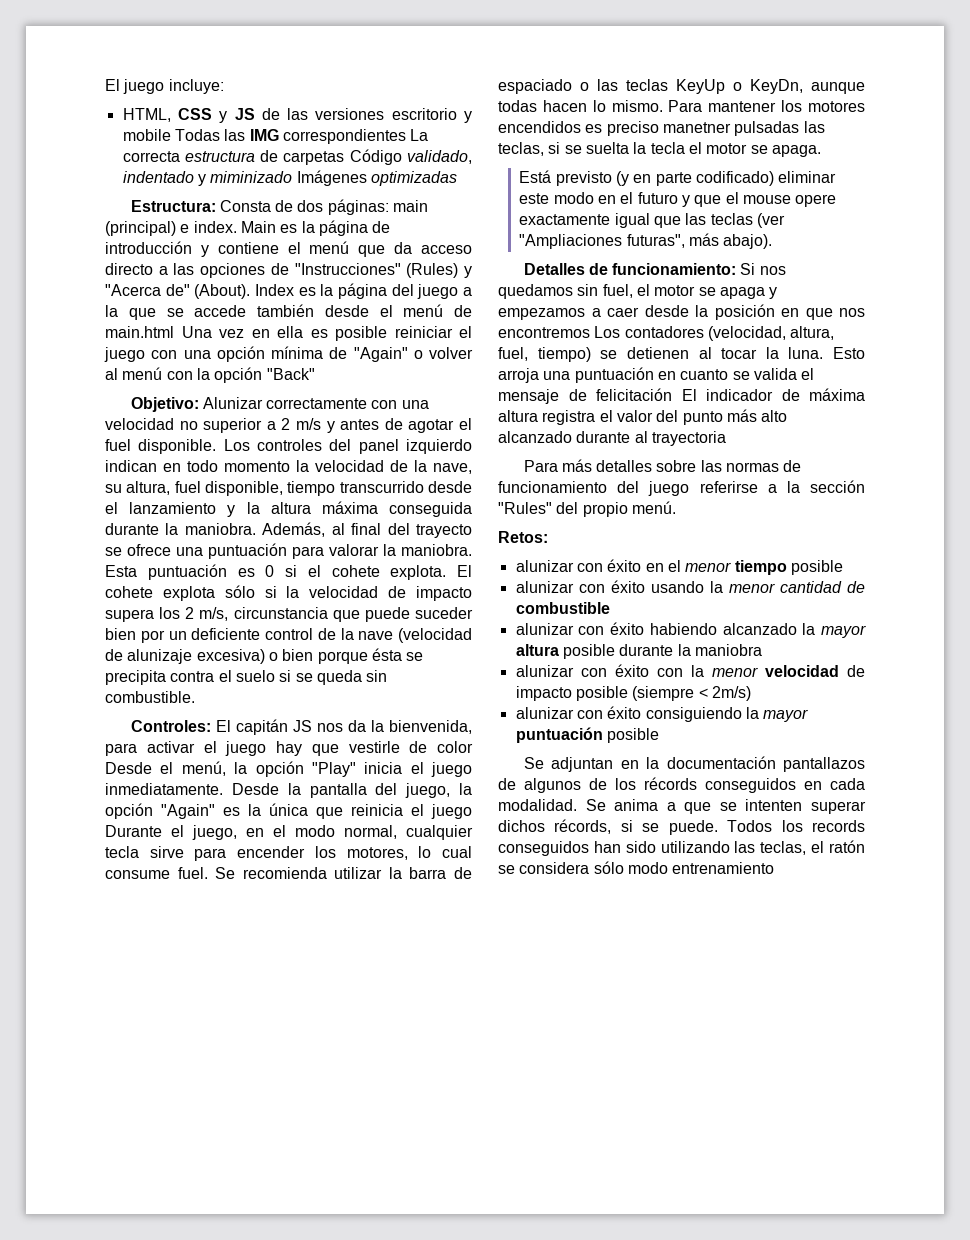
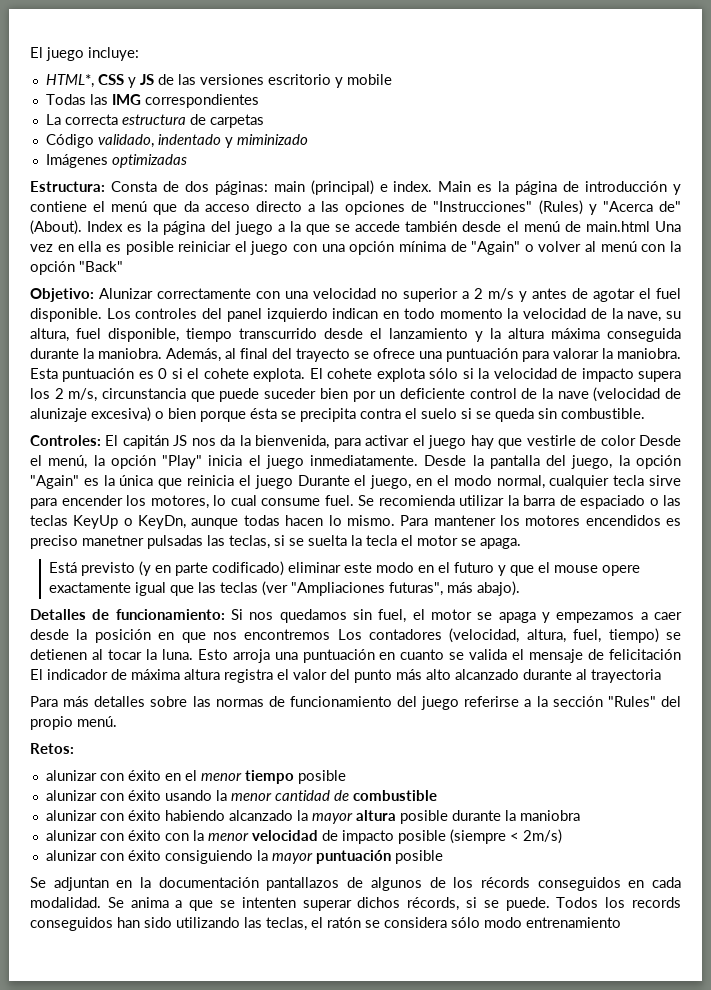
[122,108,171,122] HTML, -> [45,74,94,88] HTML*,
(171, 135) none -> (392, 79) //
(406, 136) none -> (259, 101) //
(345, 158) none -> (264, 121) //
(293, 177) none -> (308, 139) //

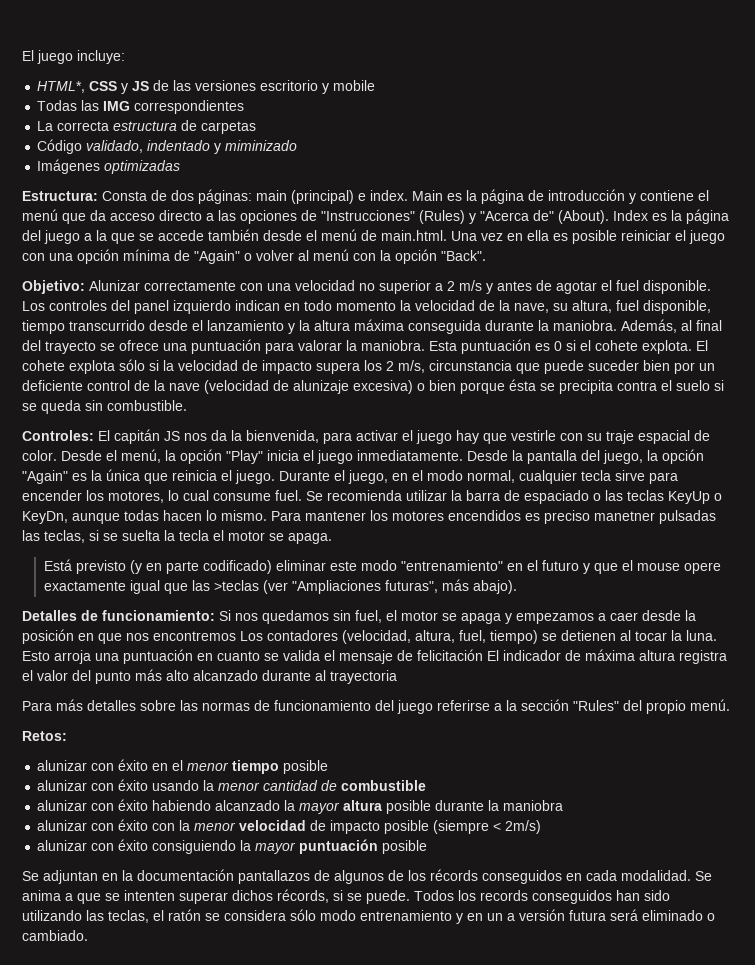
[585,221,650,232] main.html -> [381,230,447,241] main.html.
[79,261,123,272] "Back" -> [441,250,486,261] "Back".
[580,435,636,446] de color -> [560,430,710,444] [22,450,57,461] con su traje espacial de color.
[254,475,293,489] juego -> [235,470,275,484] juego.
(415, 567) none -> [401,560,504,571] "entrenamiento"
[220,582,259,593] teclas -> [214,580,260,591] >teclas
(621, 922) none -> [456,909,715,924] [22,930,88,941] y en un a versión futura será eliminado o cambiado.

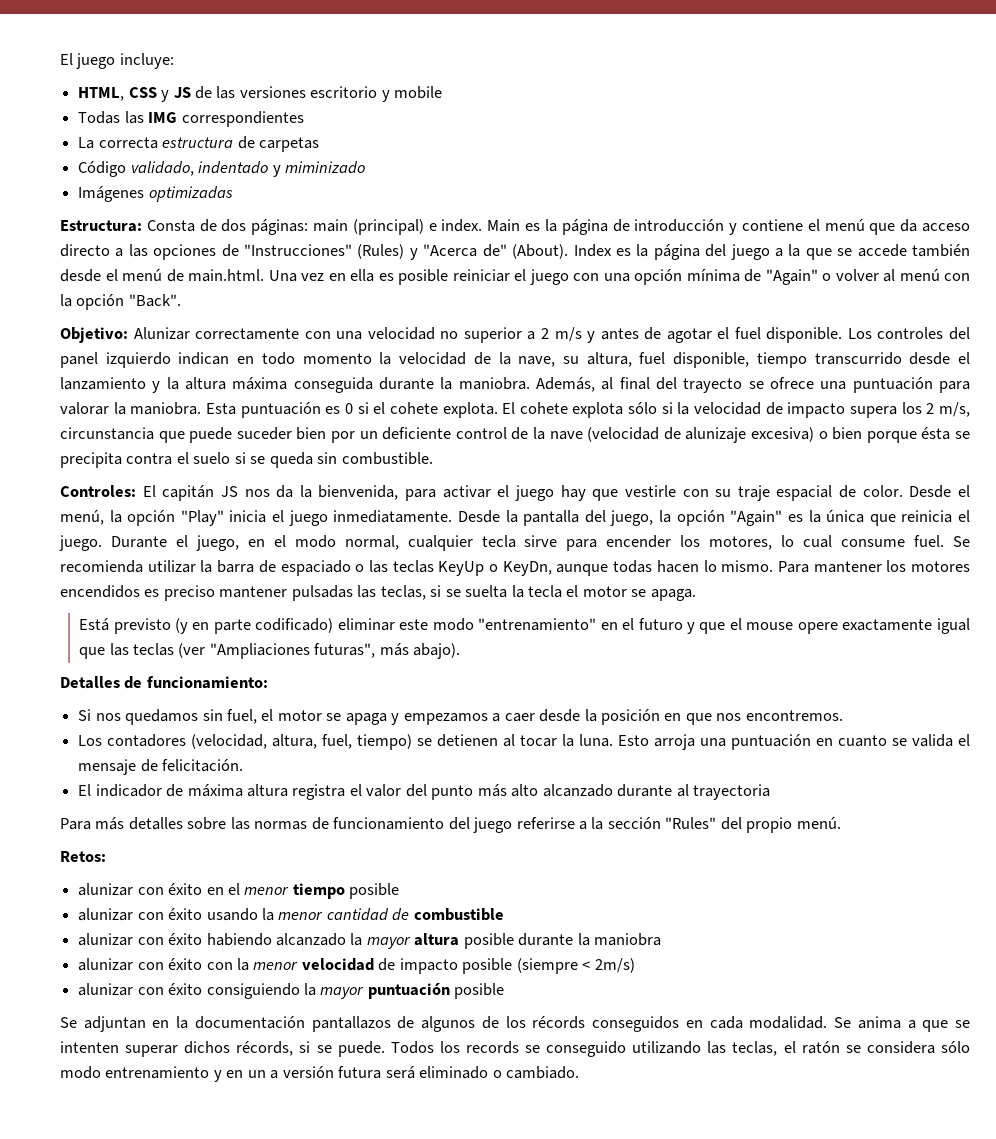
[37,81,86,93] HTML*, -> [78,87,125,101] HTML,
[594,511,655,521] manetner -> [219,586,288,598] mantener
[214,580,260,591] >teclas -> [133,643,175,656] teclas
(215, 615) none -> (268, 682) //
[153,631,236,641] encontremos -> [745,710,843,721] encontremos. //
[417,649,483,661] felicitación -> [162,759,244,772] felicitación. //
[532,890,670,904] conseguidos han sido -> [525,1041,627,1057] se conseguido

